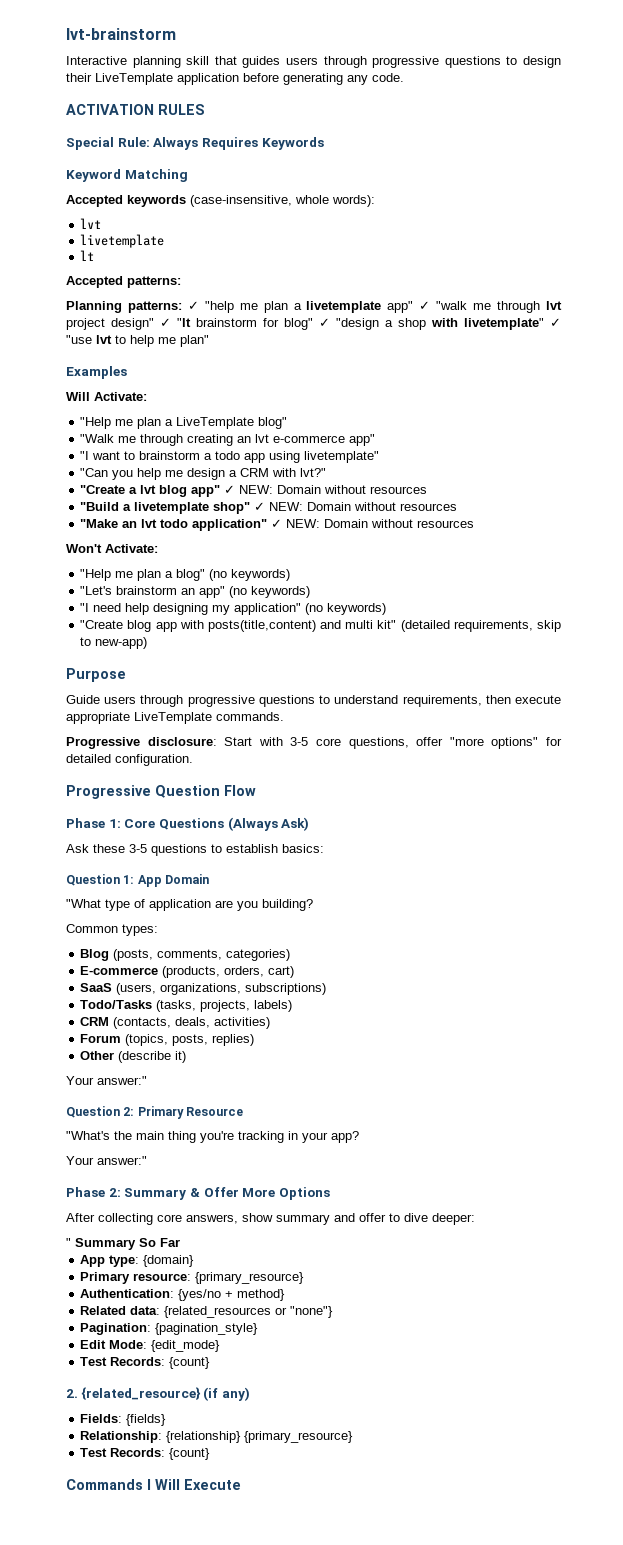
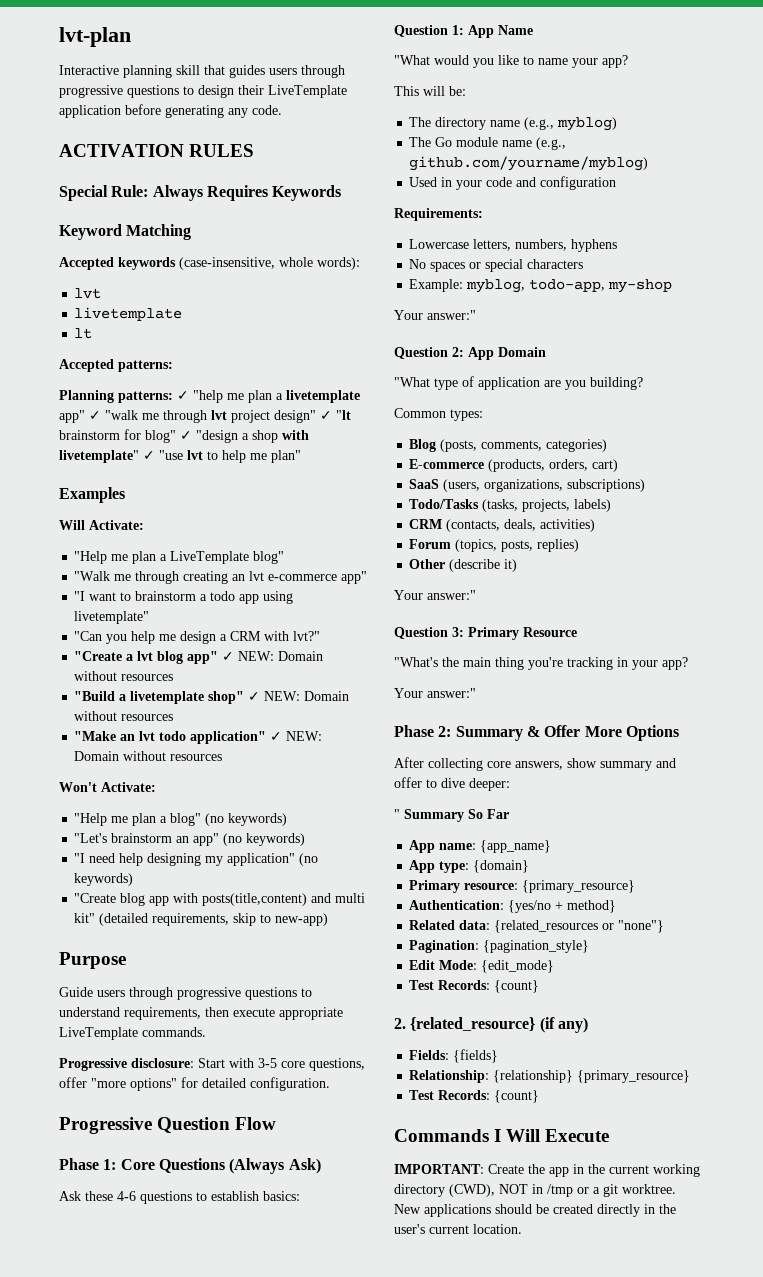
[66,28,176,40] lvt-brainstorm -> [59,27,131,47] lvt-plan
[129,844,147,853] 3-5 -> [117,1191,136,1201] 4-6
(162, 881) none -> [498,25,533,35] [394,55,628,68] [394,86,466,96] [409,117,618,131] [409,137,567,150] [409,156,649,171] [409,176,617,190] [394,208,483,221] [409,239,618,252] [409,259,584,272] [409,279,673,293] [394,310,476,320] [394,347,494,360] Name // "What would you like to name your app? // This will be: // The directory name (e.g., myblog) // The Go module name (e.g., github.com/yourname/myblog) // Used in your code and configuration // Requirements: // Lowercase letters, numbers, hyphens // No spaces or special characters // Example: myblog, todo-app, my-shop // Your answer:" // Question 2: App
[123,1107,135,1116] 2: -> [452,627,464,637] 3:
(180, 1242) none -> [409,840,552,853] // App name: {app_name}
(241, 1484) none -> [394,1164,700,1177] [394,1184,676,1197] [394,1204,676,1217] [394,1224,522,1234] // IMPORTANT: Create the app in the current working directory (CWD), NOT in /tmp or a git worktree. New applications should be created directly in the user's current location.

